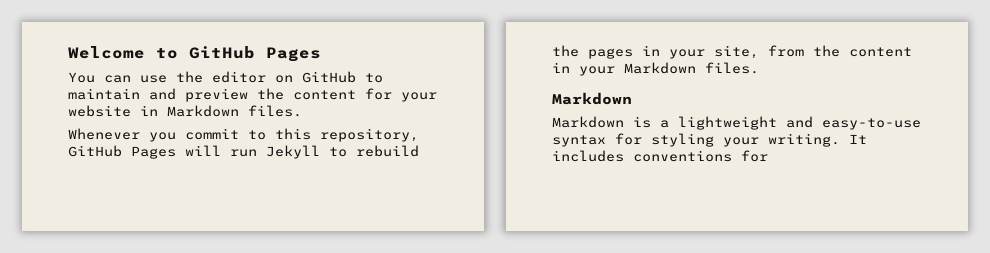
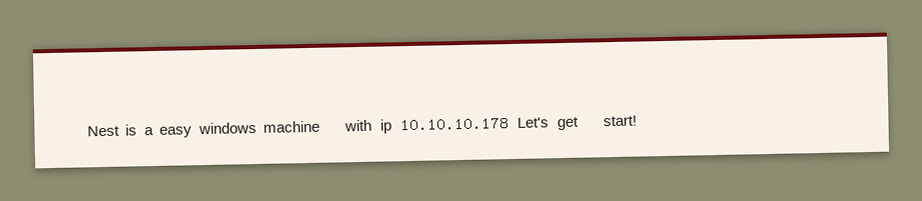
[68,46,321,62] [68,71,383,83] [68,88,437,102] [68,105,302,117] [68,128,419,142] [68,145,419,159] [552,45,912,59] [552,62,759,76] [552,92,632,105] [552,116,921,130] [552,133,867,147] [552,150,768,162] Welcome to GitHub Pages // You can use the editor on GitHub to maintain and preview the content for your website in Markdown files. // Whenever you commit to this repository, GitHub Pages will run Jekyll to rebuild the pages in your site, from the content in your Markdown files. // Markdown // Markdown is a lightweight and easy-to-use syntax for styling your writing. It includes conventions for -> [87,115,637,138] Nest is a easy windows machine with ip 10.10.10.178 Let's get start!

